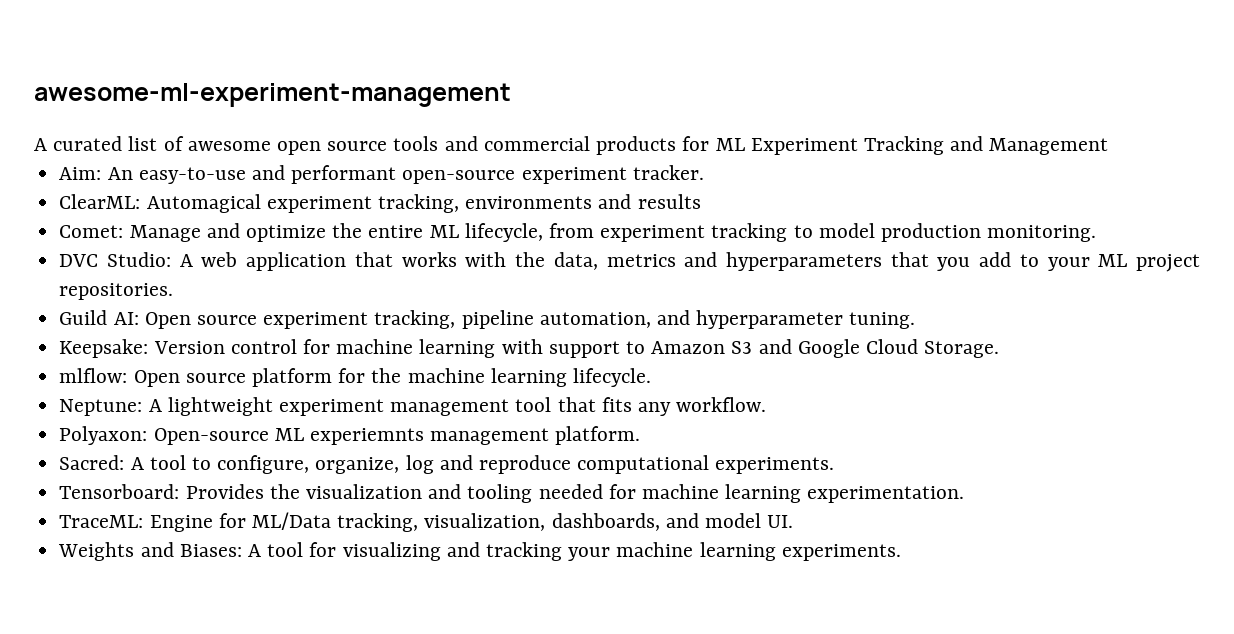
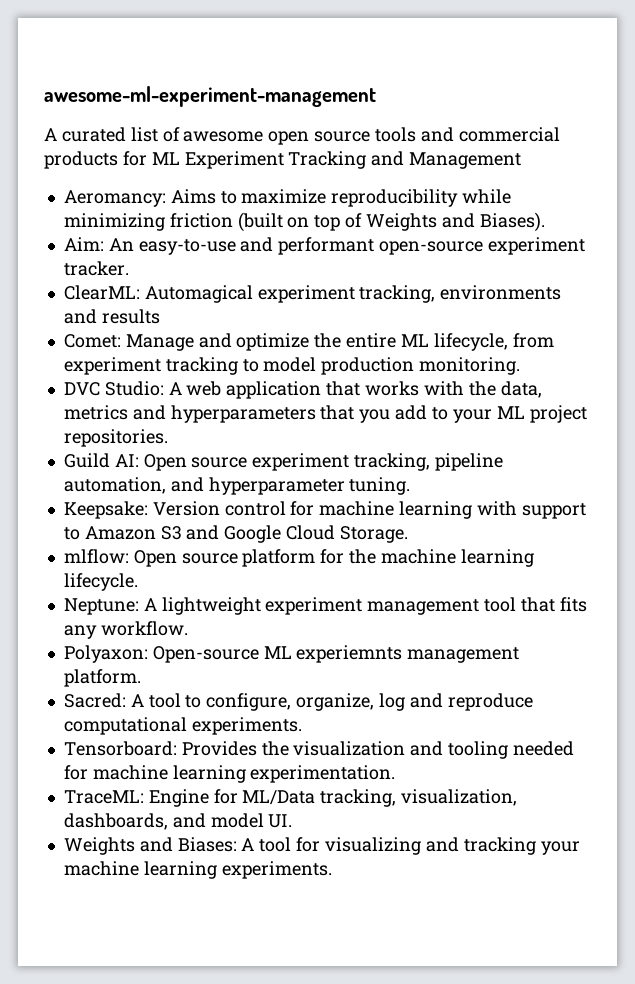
(1109, 146) none -> [63,189,512,207] [63,212,545,232] // Aeromancy: Aims to maximize reproducibility while minimizing friction (built on top of Weights and Biases).

